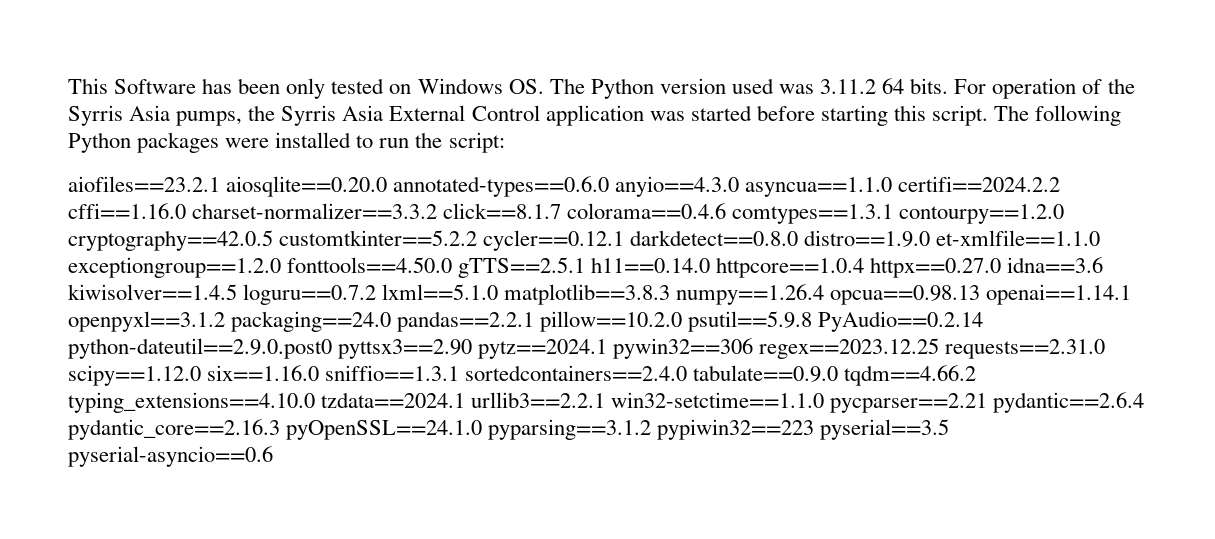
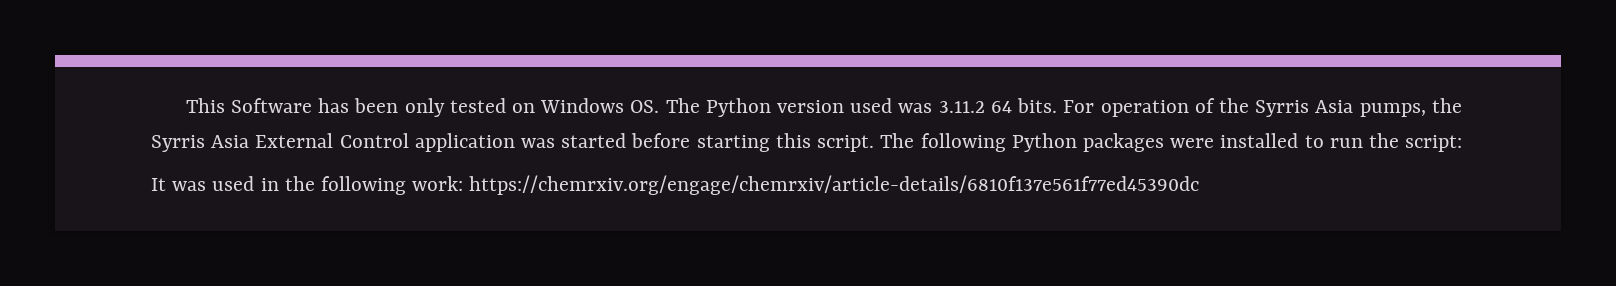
[68,176,1061,197] [68,203,1065,224] [68,230,1101,251] [68,257,1104,278] [68,284,1132,305] [68,311,984,332] [68,338,1106,359] [68,365,977,386] [68,392,1145,413] [68,419,950,440] [68,446,273,467] aiofiles==23.2.1 aiosqlite==0.20.0 annotated-types==0.6.0 anyio==4.3.0 asyncua==1.1.0 certifi==2024.2.2 cffi==1.16.0 charset-normalizer==3.3.2 click==8.1.7 colorama==0.4.6 comtypes==1.3.1 contourpy==1.2.0 cryptography==42.0.5 customtkinter==5.2.2 cycler==0.12.1 darkdetect==0.8.0 distro==1.9.0 et-xmlfile==1.1.0 exceptiongroup==1.2.0 fonttools==4.50.0 gTTS==2.5.1 h11==0.14.0 httpcore==1.0.4 httpx==0.27.0 idna==3.6 kiwisolver==1.4.5 loguru==0.7.2 lxml==5.1.0 matplotlib==3.8.3 numpy==1.26.4 opcua==0.98.13 openai==1.14.1 openpyxl==3.1.2 packaging==24.0 pandas==2.2.1 pillow==10.2.0 psutil==5.9.8 PyAudio==0.2.14 python-dateutil==2.9.0.post0 pyttsx3==2.90 pytz==2024.1 pywin32==306 regex==2023.12.25 requests==2.31.0 scipy==1.12.0 six==1.16.0 sniffio==1.3.1 sortedcontainers==2.4.0 tabulate==0.9.0 tqdm==4.66.2 typing_extensions==4.10.0 tzdata==2024.1 urllib3==2.2.1 win32-setctime==1.1.0 pycparser==2.21 pydantic==2.6.4 pydantic_core==2.16.3 pyOpenSSL==24.1.0 pyparsing==3.1.2 pypiwin32==223 pyserial==3.5 pyserial-asyncio==0.6 -> [151,175,1200,195] It was used in the following work: https://chemrxiv.org/engage/chemrxiv/article-details/6810f137e561f77ed45390dc

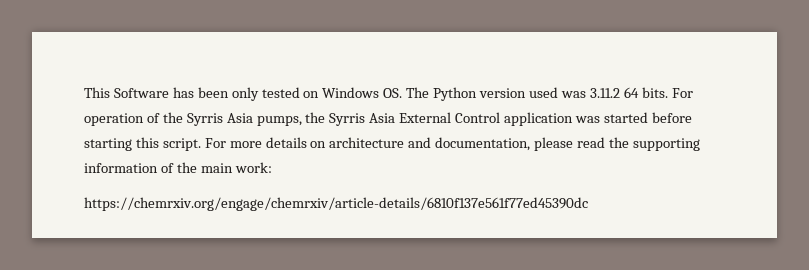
[880,133,1463,152] [151,176,464,195] The following Python packages were installed to run the script: // It was used in the following work: -> [204,137,700,151] [84,162,272,173] For more details on architecture and documentation, please read the supporting information of the main work: //

